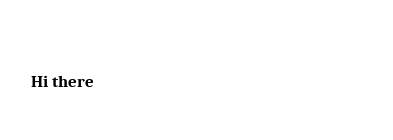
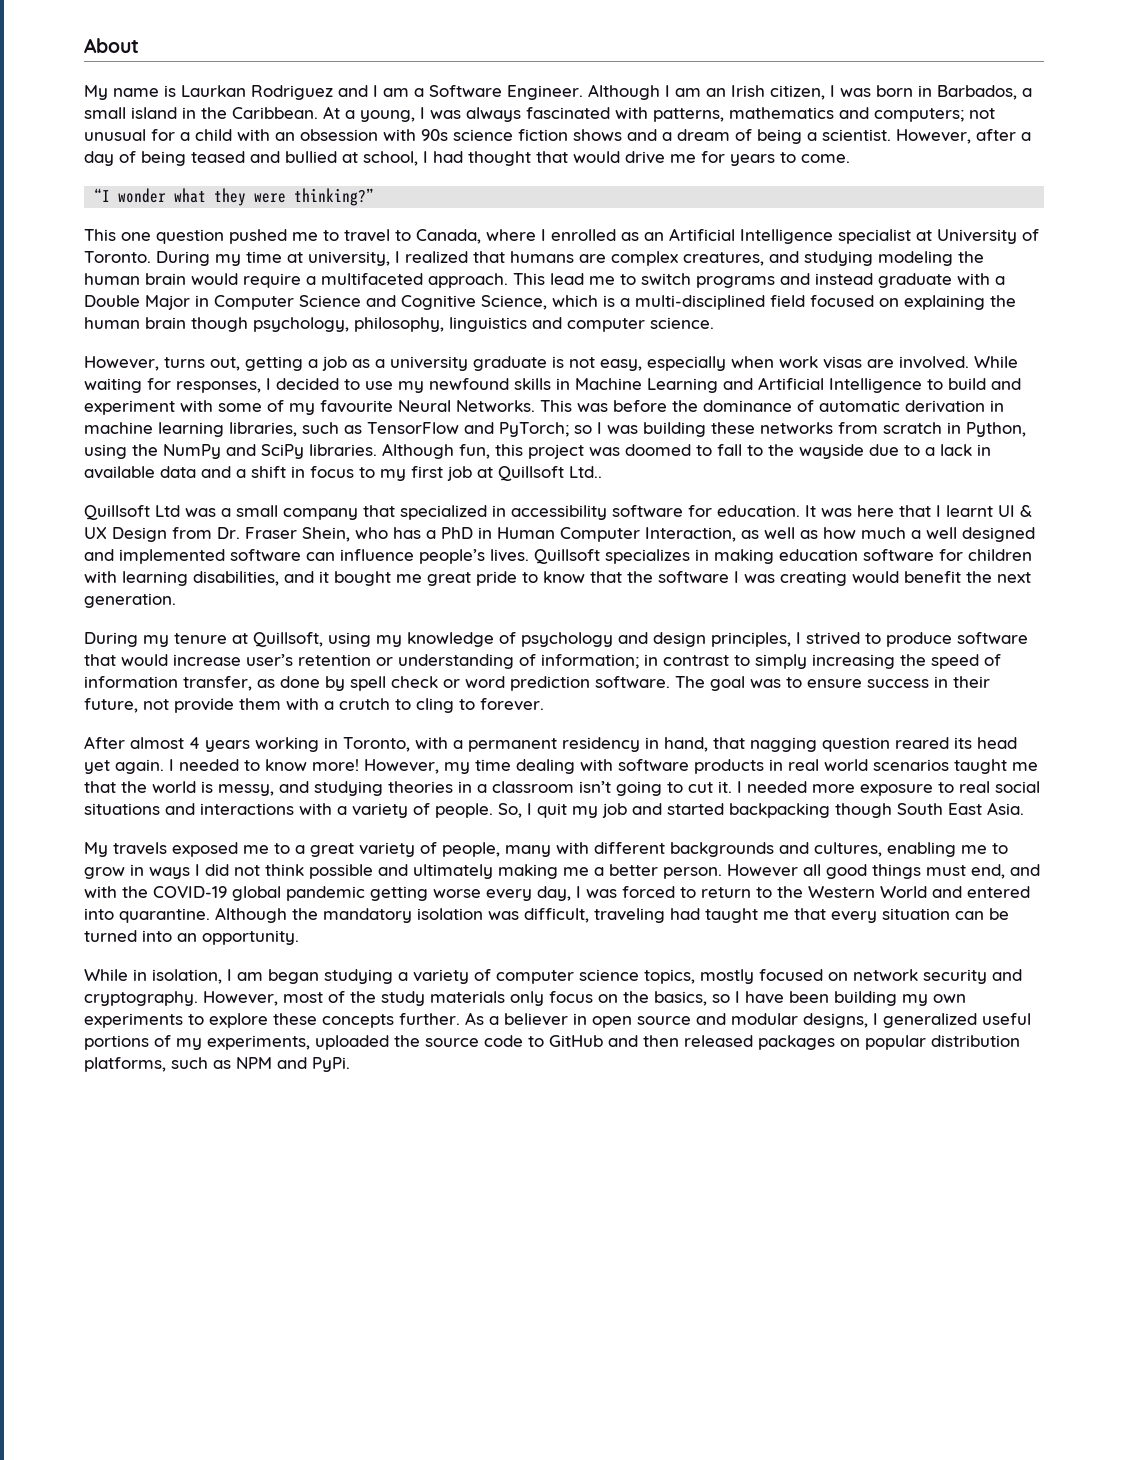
[31,75,95,87] Hi there -> [84,38,139,53] [84,84,1032,100] [84,106,995,122] [84,129,1031,144] [84,151,850,166] [94,188,375,206] [84,228,1039,244] [84,251,984,266] [84,273,1005,288] [84,295,1016,310] [84,317,714,332] [84,356,1018,371] [84,377,1021,393] [84,400,1004,415] [84,422,1026,437] [84,443,991,459] [84,466,602,481] [84,505,1032,520] [84,527,1035,542] [84,549,1032,564] [84,571,1031,586] [84,593,176,608] [84,632,1028,647] [84,654,1001,669] [84,676,990,691] [84,698,544,713] [84,736,1017,752] [84,759,1038,774] [84,781,1040,796] [84,802,1024,818] [84,842,1008,857] [84,864,1040,879] [84,886,1030,901] [84,907,1009,923] [84,930,299,945] [84,969,1022,984] [84,991,966,1006] [84,1012,1031,1028] [84,1035,1020,1050] [84,1057,350,1072] About // My name is Laurkan Rodriguez and I am a Software Engineer. Although I am an Irish citizen, I was born in Barbados, a small island in the Caribbean. At a young, I was always fascinated with patterns, mathematics and computers; not unusual for a child with an obsession with 90s science fiction shows and a dream of being a scientist. However, after a day of being teased and bullied at school, I had thought that would drive me for years to come. // “I wonder what they were thinking?” // This one question pushed me to travel to Canada, where I enrolled as an Artificial Intelligence specialist at University of Toronto. During my time at university, I realized that humans are complex creatures, and studying modeling the human brain would require a multifaceted approach. This lead me to switch programs and instead graduate with a Double Major in Computer Science and Cognitive Science, which is a multi-disciplined field focused on explaining the human brain though psychology, philosophy, linguistics and computer science. // However, turns out, getting a job as a university graduate is not easy, especially when work visas are involved. While waiting for responses, I decided to use my newfound skills in Machine Learning and Artificial Intelligence to build and experiment with some of my favourite Neural Networks. This was before the dominance of automatic derivation in machine learning libraries, such as TensorFlow and PyTorch; so I was building these networks from scratch in Python, using the NumPy and SciPy libraries. Although fun, this project was doomed to fall to the wayside due to a lack in available data and a shift in focus to my first job at Quillsoft Ltd.. // Quillsoft Ltd was a small company that specialized in accessibility software for education. It was here that I learnt UI & UX Design from Dr. Fraser Shein, who has a PhD in Human Computer Interaction, as well as how much a well designed and implemented software can influence people’s lives. Quillsoft specializes in making education software for children with learning disabilities, and it bought me great pride to know that the software I was creating would benefit the next generation. // During my tenure at Quillsoft, using my knowledge of psychology and design principles, I strived to produce software that would increase user’s retention or understanding of information; in contrast to simply increasing the speed of information transfer, as done by spell check or word prediction software. The goal was to ensure success in their future, not provide them with a crutch to cling to forever. // After almost 4 years working in Toronto, with a permanent residency in hand, that nagging question reared its head yet again. I needed to know more! However, my time dealing with software products in real world scenarios taught me that the world is messy, and studying theories in a classroom isn’t going to cut it. I needed more exposure to real social situations and interactions with a variety of people. So, I quit my job and started backpacking though South East Asia. // My travels exposed me to a great variety of people, many with different backgrounds and cultures, enabling me to grow in ways I did not think possible and ultimately making me a better person. However all good things must end, and with the COVID-19 global pandemic getting worse every day, I was forced to return to the Western World and entered into quarantine. Although the mandatory isolation was difficult, traveling had taught me that every situation can be turned into an opportunity. // While in isolation, I am began studying a variety of computer science topics, mostly focused on network security and cryptography. However, most of the study materials only focus on the basics, so I have been building my own experiments to explore these concepts further. As a believer in open source and modular designs, I generalized useful portions of my experiments, uploaded the source code to GitHub and then released packages on popular distribution platforms, such as NPM and PyPi.

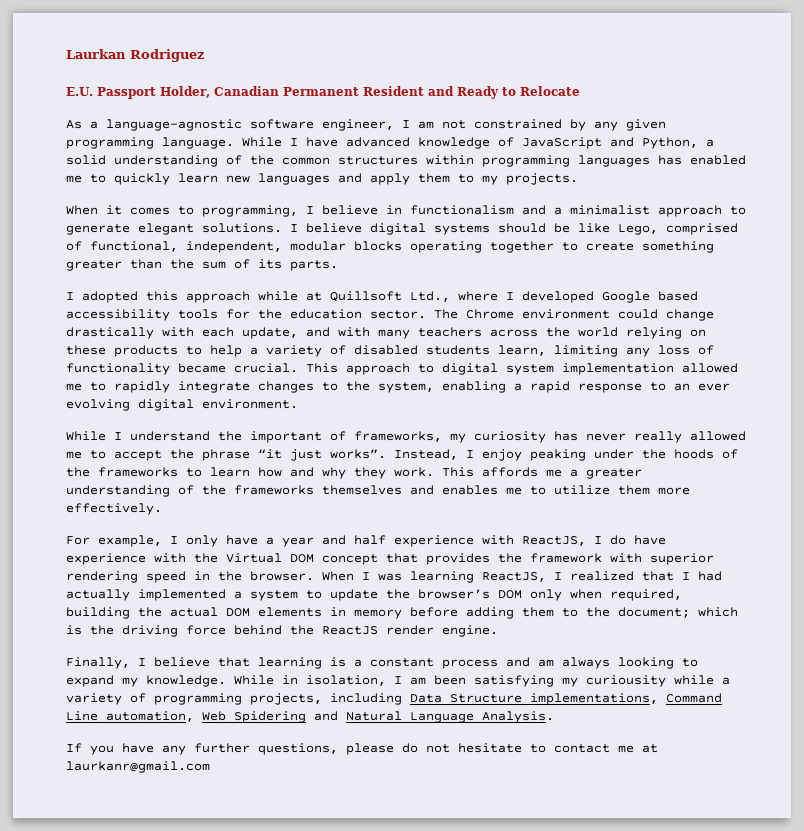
[84,38,139,53] [84,84,1032,100] [84,106,995,122] [84,129,1031,144] [84,151,850,166] [94,188,375,206] [84,228,1039,244] [84,251,984,266] [84,273,1005,288] [84,295,1016,310] [84,317,714,332] [84,356,1018,371] [84,377,1021,393] [84,400,1004,415] [84,422,1026,437] [84,443,991,459] [84,466,602,481] [84,505,1032,520] [84,527,1035,542] [84,549,1032,564] [84,571,1031,586] [84,593,176,608] [84,632,1028,647] [84,654,1001,669] [84,676,990,691] [84,698,544,713] [84,736,1017,752] [84,759,1038,774] [84,781,1040,796] [84,802,1024,818] [84,842,1008,857] [84,864,1040,879] [84,886,1030,901] [84,907,1009,923] [84,930,299,945] About // My name is Laurkan Rodriguez and I am a Software Engineer. Although I am an Irish citizen, I was born in Barbados, a small island in the Caribbean. At a young, I was always fascinated with patterns, mathematics and computers; not unusual for a child with an obsession with 90s science fiction shows and a dream of being a scientist. However, after a day of being teased and bullied at school, I had thought that would drive me for years to come. // “I wonder what they were thinking?” // This one question pushed me to travel to Canada, where I enrolled as an Artificial Intelligence specialist at University of Toronto. During my time at university, I realized that humans are complex creatures, and studying modeling the human brain would require a multifaceted approach. This lead me to switch programs and instead graduate with a Double Major in Computer Science and Cognitive Science, which is a multi-disciplined field focused on explaining the human brain though psychology, philosophy, linguistics and computer science. // However, turns out, getting a job as a university graduate is not easy, especially when work visas are involved. While waiting for responses, I decided to use my newfound skills in Machine Learning and Artificial Intelligence to build and experiment with some of my favourite Neural Networks. This was before the dominance of automatic derivation in machine learning libraries, such as TensorFlow and PyTorch; so I was building these networks from scratch in Python, using the NumPy and SciPy libraries. Although fun, this project was doomed to fall to the wayside due to a lack in available data and a shift in focus to my first job at Quillsoft Ltd.. // Quillsoft Ltd was a small company that specialized in accessibility software for education. It was here that I learnt UI & UX Design from Dr. Fraser Shein, who has a PhD in Human Computer Interaction, as well as how much a well designed and implemented software can influence people’s lives. Quillsoft specializes in making education software for children with learning disabilities, and it bought me great pride to know that the software I was creating would benefit the next generation. // During my tenure at Quillsoft, using my knowledge of psychology and design principles, I strived to produce software that would increase user’s retention or understanding of information; in contrast to simply increasing the speed of information transfer, as done by spell check or word prediction software. The goal was to ensure success in their future, not provide them with a crutch to cling to forever. // After almost 4 years working in Toronto, with a permanent residency in hand, that nagging question reared its head yet again. I needed to know more! However, my time dealing with software products in real world scenarios taught me that the world is messy, and studying theories in a classroom isn’t going to cut it. I needed more exposure to real social situations and interactions with a variety of people. So, I quit my job and started backpacking though South East Asia. // My travels exposed me to a great variety of people, many with different backgrounds and cultures, enabling me to grow in ways I did not think possible and ultimately making me a better person. However all good things must end, and with the COVID-19 global pandemic getting worse every day, I was forced to return to the Western World and entered into quarantine. Although the mandatory isolation was difficult, traveling had taught me that every situation can be turned into an opportunity. // -> [66,49,204,62] [66,86,580,99] [66,119,666,131] [66,137,714,149] [66,155,746,167] [66,173,578,185] [66,205,746,217] [66,223,738,235] [66,241,714,253] [66,259,338,271] [66,291,698,303] [66,309,714,321] [66,327,706,339] [66,345,714,357] [66,363,738,375] [66,381,730,393] [66,399,298,411] [66,431,746,443] [66,449,738,461] [66,467,642,479] [66,485,690,497] [66,503,162,515] [66,535,666,547] [66,553,714,565] [66,571,722,583] [66,589,682,601] [66,607,738,619] [66,625,498,637] [66,657,698,669] [66,675,226,687] Laurkan Rodriguez // E.U. Passport Holder, Canadian Permanent Resident and Ready to Relocate // As a language-agnostic software engineer, I am not constrained by any given programming language. While I have advanced knowledge of JavaScript and Python, a solid understanding of the common structures within programming languages has enabled me to quickly learn new languages and apply them to my projects. // When it comes to programming, I believe in functionalism and a minimalist approach to generate elegant solutions. I believe digital systems should be like Lego, comprised of functional, independent, modular blocks operating together to create something greater than the sum of its parts. // I adopted this approach while at Quillsoft Ltd., where I developed Google based accessibility tools for the education sector. The Chrome environment could change drastically with each update, and with many teachers across the world relying on these products to help a variety of disabled students learn, limiting any loss of functionality became crucial. This approach to digital system implementation allowed me to rapidly integrate changes to the system, enabling a rapid response to an ever evolving digital environment. // While I understand the important of frameworks, my curiosity has never really allowed me to accept the phrase “it just works”. Instead, I enjoy peaking under the hoods of the frameworks to learn how and why they work. This affords me a greater understanding of the frameworks themselves and enables me to utilize them more effectively. // For example, I only have a year and half experience with ReactJS, I do have experience with the Virtual DOM concept that provides the framework with superior rendering speed in the browser. When I was learning ReactJS, I realized that I had actually implemented a system to update the browser’s DOM only when required, building the actual DOM elements in memory before adding them to the document; which is the driving force behind the ReactJS render engine. // Finally, I believe that learning is a constant process and am always looking to expand my knowledge.
[268,969,1022,984] [84,991,966,1006] [84,1012,1031,1028] [84,1035,1020,1050] [84,1057,350,1072] began studying a variety of computer science topics, mostly focused on network security and cryptography. However, most of the study materials only focus on the basics, so I have been building my own experiments to explore these concepts further. As a believer in open source and modular designs, I generalized useful portions of my experiments, uploaded the source code to GitHub and then released packages on popular distribution platforms, such as NPM and PyPi. -> [434,675,730,687] [66,693,722,705] [66,711,554,723] [66,743,658,755] [66,761,210,773] been satisfying my curiousity while a variety of programming projects, including Data Structure implementations, Command Line automation, Web Spidering and Natural Language Analysis. // If you have any further questions, please do not hesitate to contact me at laurkanr@gmail.com

